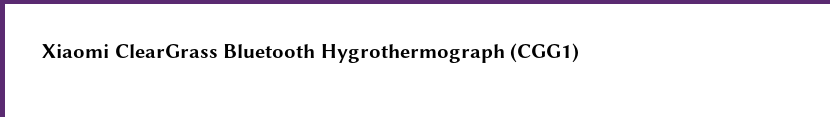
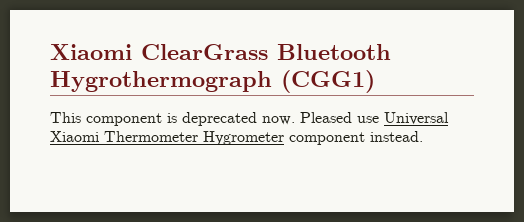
(580, 53) none -> [50,112,449,126] [50,131,423,145] // This component is deprecated now. Pleased use Universal Xiaomi Thermometer Hygrometer component instead.

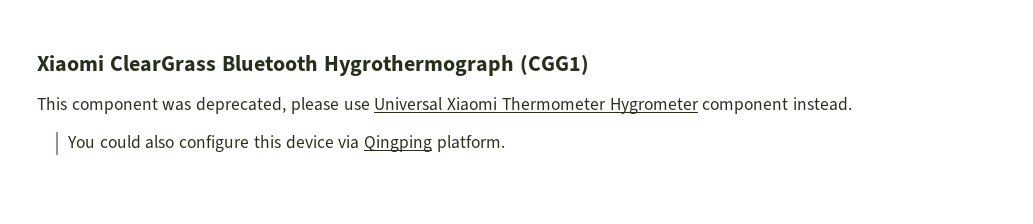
[167,112,352,126] is deprecated now. Pleased -> [162,97,339,114] was deprecated, please
(423, 136) none -> [66,135,505,152] // You could also configure this device via Qingping platform.

